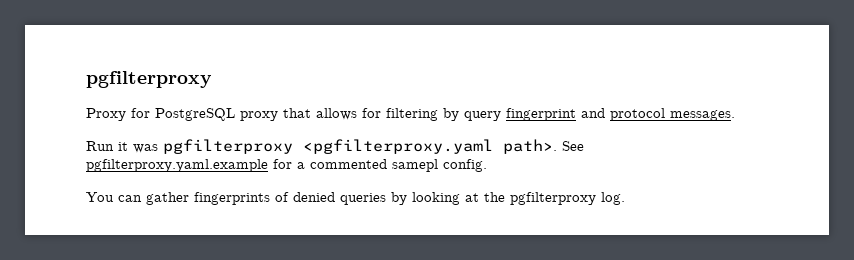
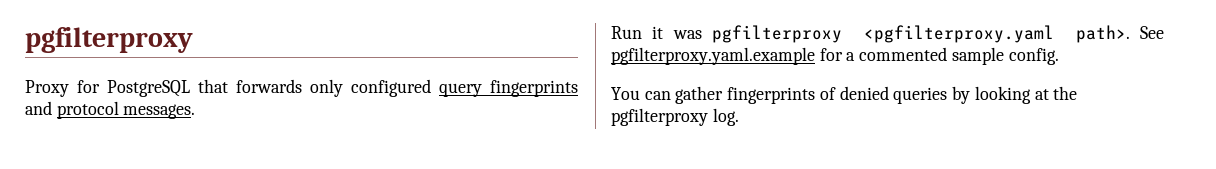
[240,108,576,121] proxy that allows for filtering by query fingerprint -> [198,79,578,97] that forwards only configured query fingerprints
[392,159,438,172] samepl -> [951,47,1004,65] sample

